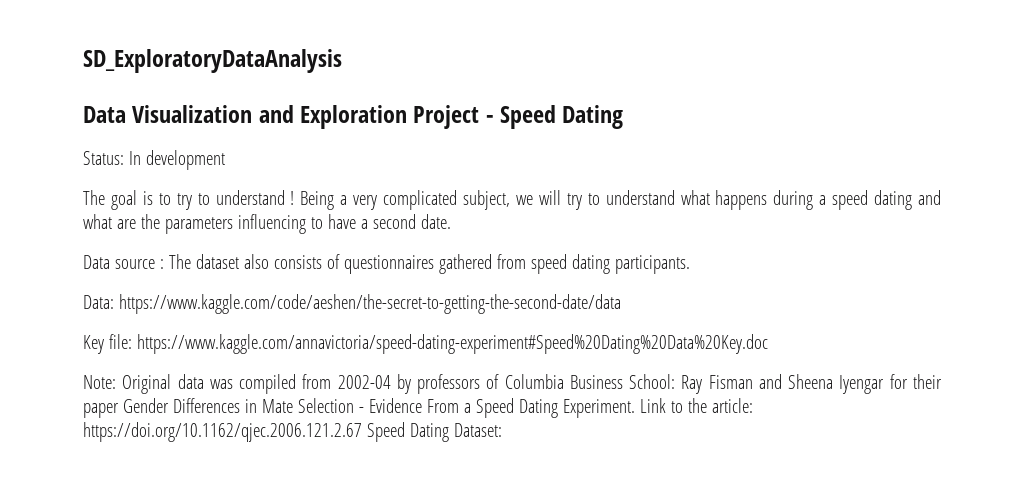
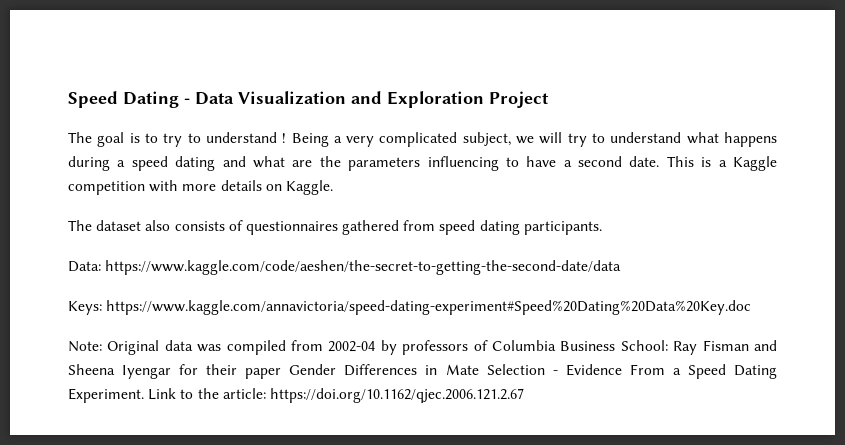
[83,49,342,73] SD_ExploratoryDataAnalysis // -> [68,91,190,108] Speed Dating -
[485,105,624,129] [83,150,225,170] - Speed Dating // Status: In development -> (549, 99) none
[83,255,164,269] // Data source : -> [666,156,778,171] [68,180,333,195] This is a Kaggle competition with more details on Kaggle. //
[83,334,132,354] Key file: -> [68,301,102,315] Keys:
[366,422,502,442] Speed Dating Dataset: -> (524, 395) none

